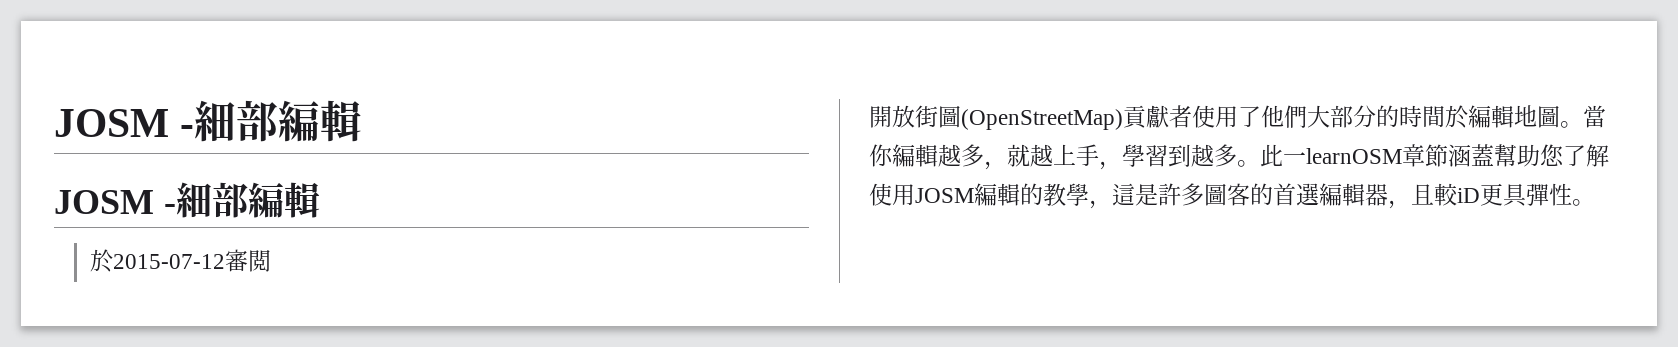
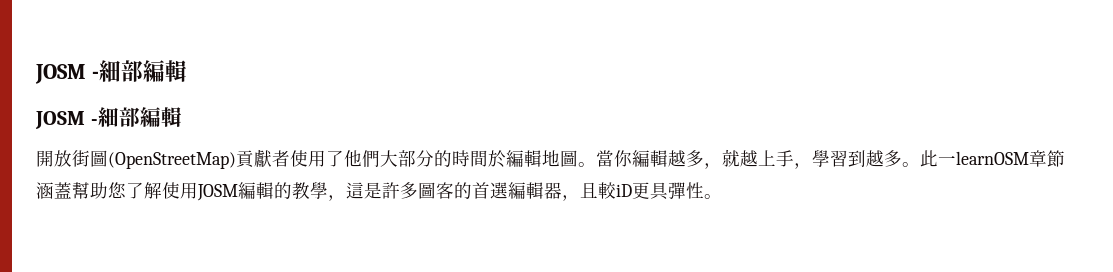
[90,249,272,273] // 於2015-07-12審閲 -> (182, 117) none

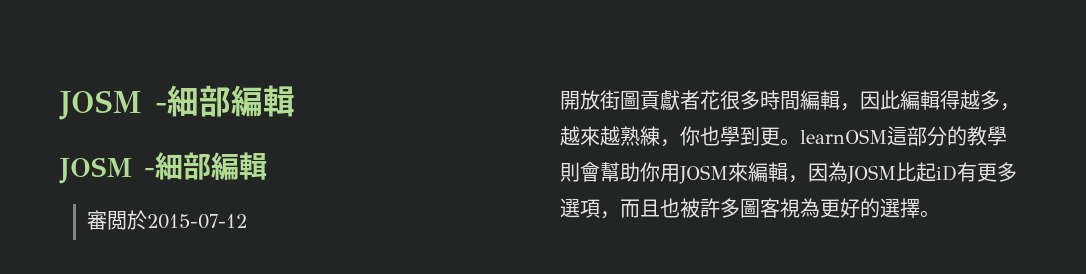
(182, 117) none -> [87,210,248,230] // 審閲於2015-07-12
[108,149,1065,169] [36,182,704,201] (OpenStreetMap)貢獻者使用了他們大部分的時間於編輯地圖。當你編輯越多，就越上手，學習到越多。此一learnOSM章節涵蓋幫助您了解使用JOSM編輯的教學，這是許多圖客的首選編輯器，且較iD更具彈性 -> [640,90,1020,111] [560,126,1007,147] [560,162,1017,184] [560,198,920,219] 貢獻者花很多時間編輯，因此編輯得越多，越來越熟練，你也學到更。learnOSM這部分的教學則會幫助你用JOSM來編輯，因為JOSM比起iD有更多選項，而且也被許多圖客視為更好的選擇

